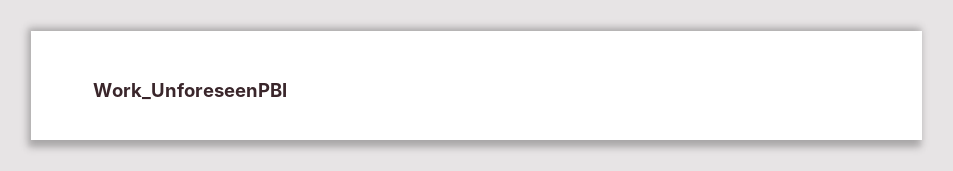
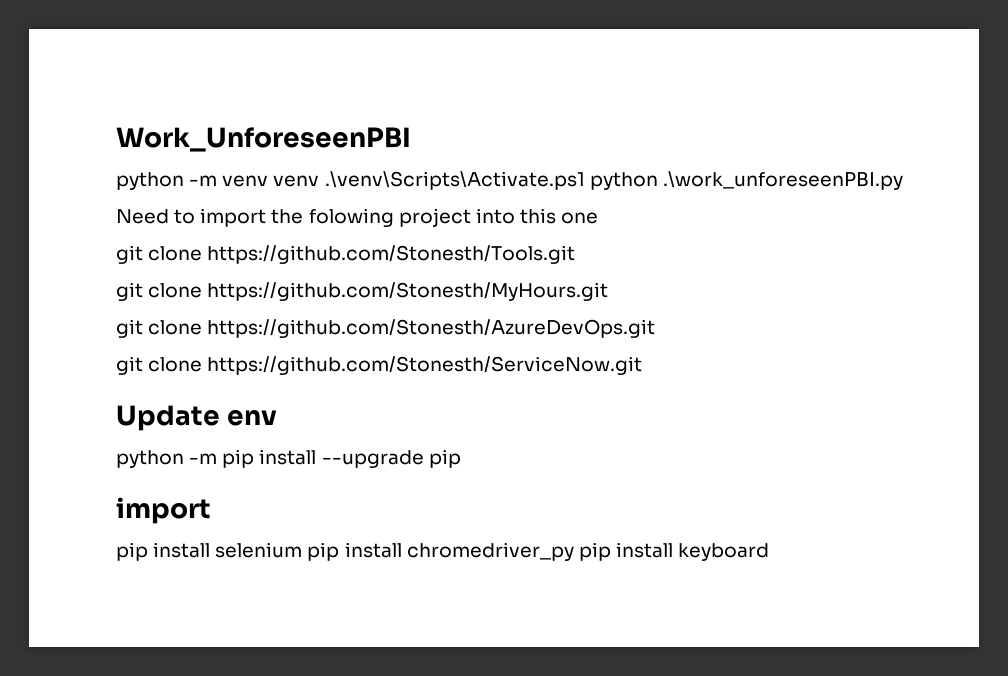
(287, 91) none -> [116,171,903,190] [116,208,599,227] [116,245,576,264] [116,282,609,301] [116,319,656,338] [116,356,643,375] [116,405,278,431] [116,449,461,468] [116,497,211,524] [116,542,770,561] // python -m venv venv .\venv\Scripts\Activate.ps1 python .\work_unforeseenPBI.py // Need to import the folowing project into this one // git clone https://github.com/Stonesth/Tools.git // git clone https://github.com/Stonesth/MyHours.git // git clone https://github.com/Stonesth/AzureDevOps.git // git clone https://github.com/Stonesth/ServiceNow.git // Update env // python -m pip install --upgrade pip // import // pip install selenium pip install chromedriver_py pip install keyboard

